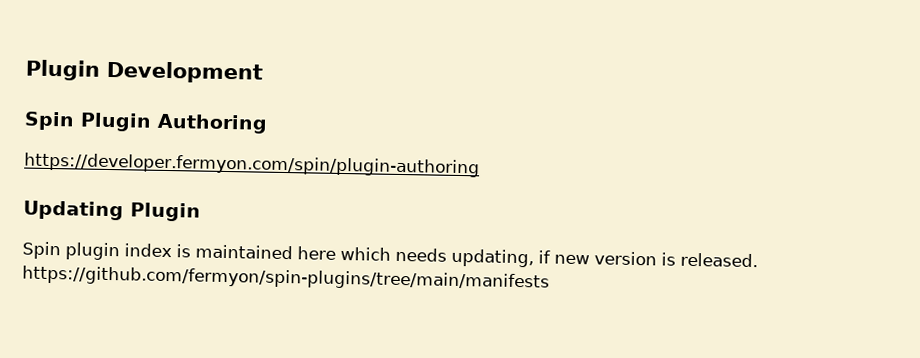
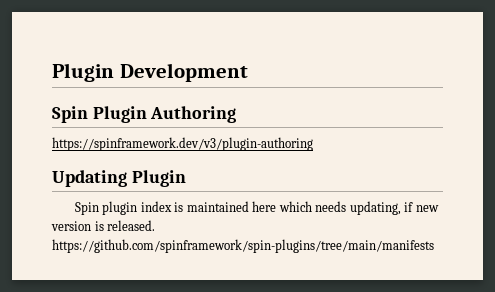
[24,152,480,178] https://developer.fermyon.com/spin/plugin-authoring -> [52,137,313,151] https://spinframework.dev/v3/plugin-authoring
[22,265,550,292] https://github.com/fermyon/spin-plugins/tree/main/manifests -> [52,239,434,253] https://github.com/spinframework/spin-plugins/tree/main/manifests

